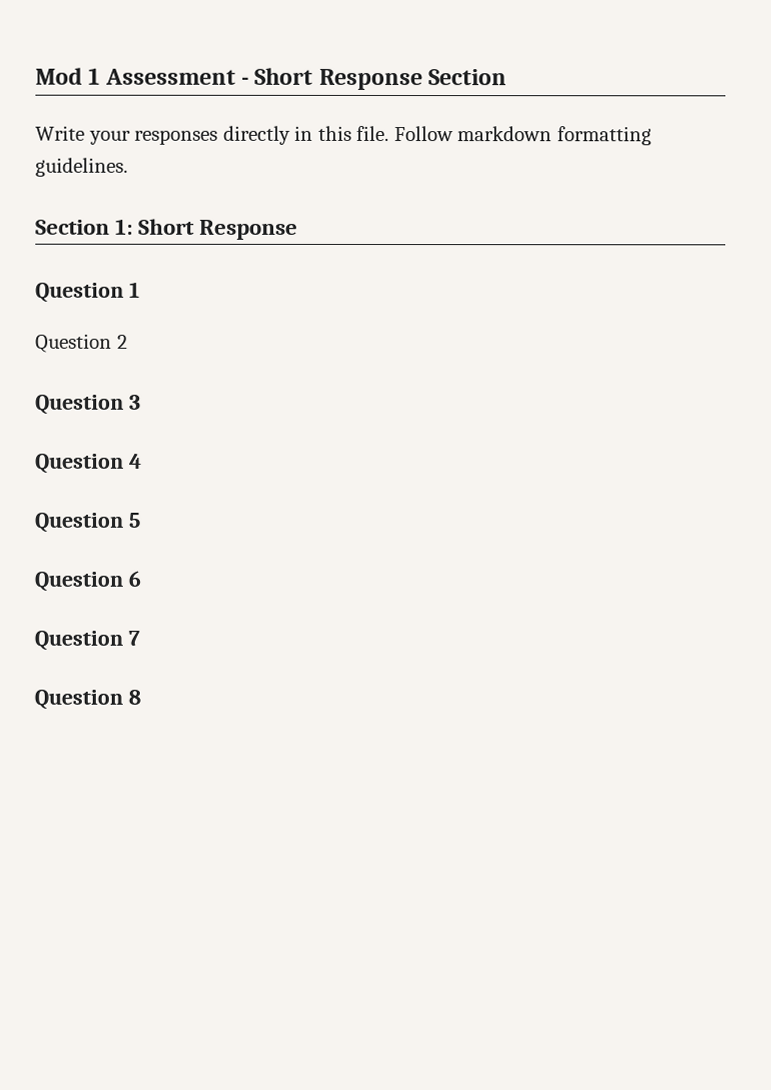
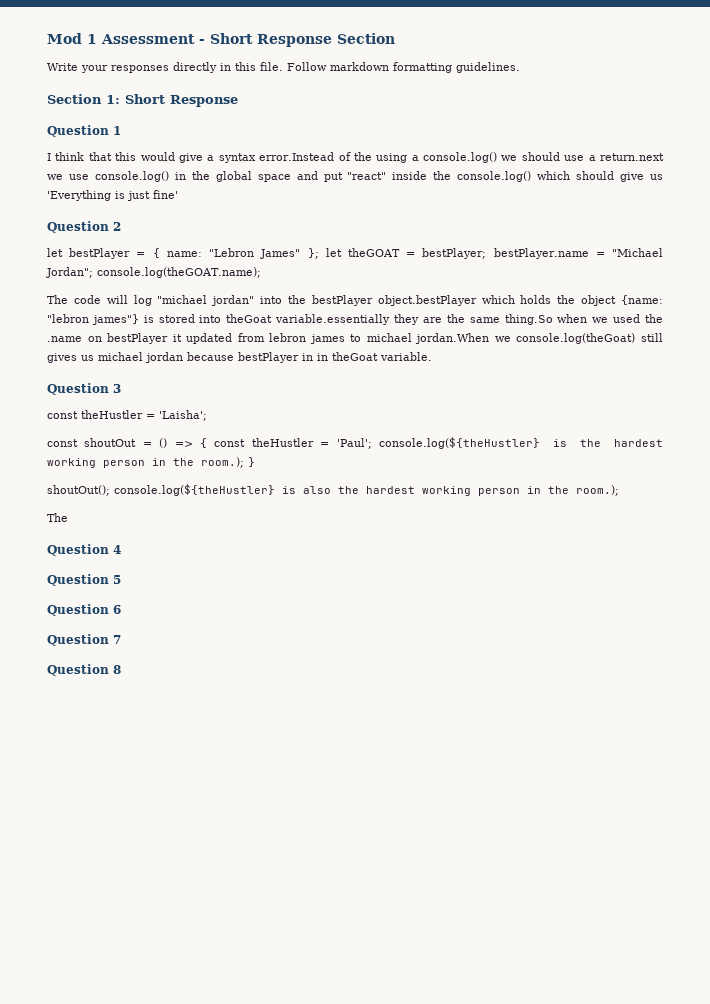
[35,333,128,353] [35,394,141,415] Question 2 // Question 3 -> [47,152,665,163] [47,171,663,182] [47,190,178,201] [47,221,121,233] [47,248,663,259] [46,267,261,278] [47,295,663,306] [47,314,664,325] [47,333,664,344] [47,352,432,363] [47,383,121,395] [47,410,207,421] [47,437,663,449] [47,457,255,468] [47,484,619,496] [47,513,68,522] I think that this would give a syntax error.Instead of the using a console.log() we should use a return.next we use console.log() in the global space and put "react" inside the console.log() which should give us 'Everything is just fine' // Question 2 // let bestPlayer = { name: "Lebron James" }; let theGOAT = bestPlayer; bestPlayer.name = "Michael Jordan"; console.log(theGOAT.name); // The code will log "michael jordan" into the bestPlayer object.bestPlayer which holds the object {name: "lebron james"} is stored into theGoat variable.essentially they are the same thing.So when we used the .name on bestPlayer it updated from lebron james to michael jordan.When we console.log(theGoat) still gives us michael jordan because bestPlayer in in theGoat variable. // Question 3 // const theHustler = 'Laisha'; // const shoutOut = () => { const theHustler = 'Paul'; console.log(${theHustler} is the hardest working person in the room.); } // shoutOut(); console.log(${theHustler} is also the hardest working person in the room.); // The

